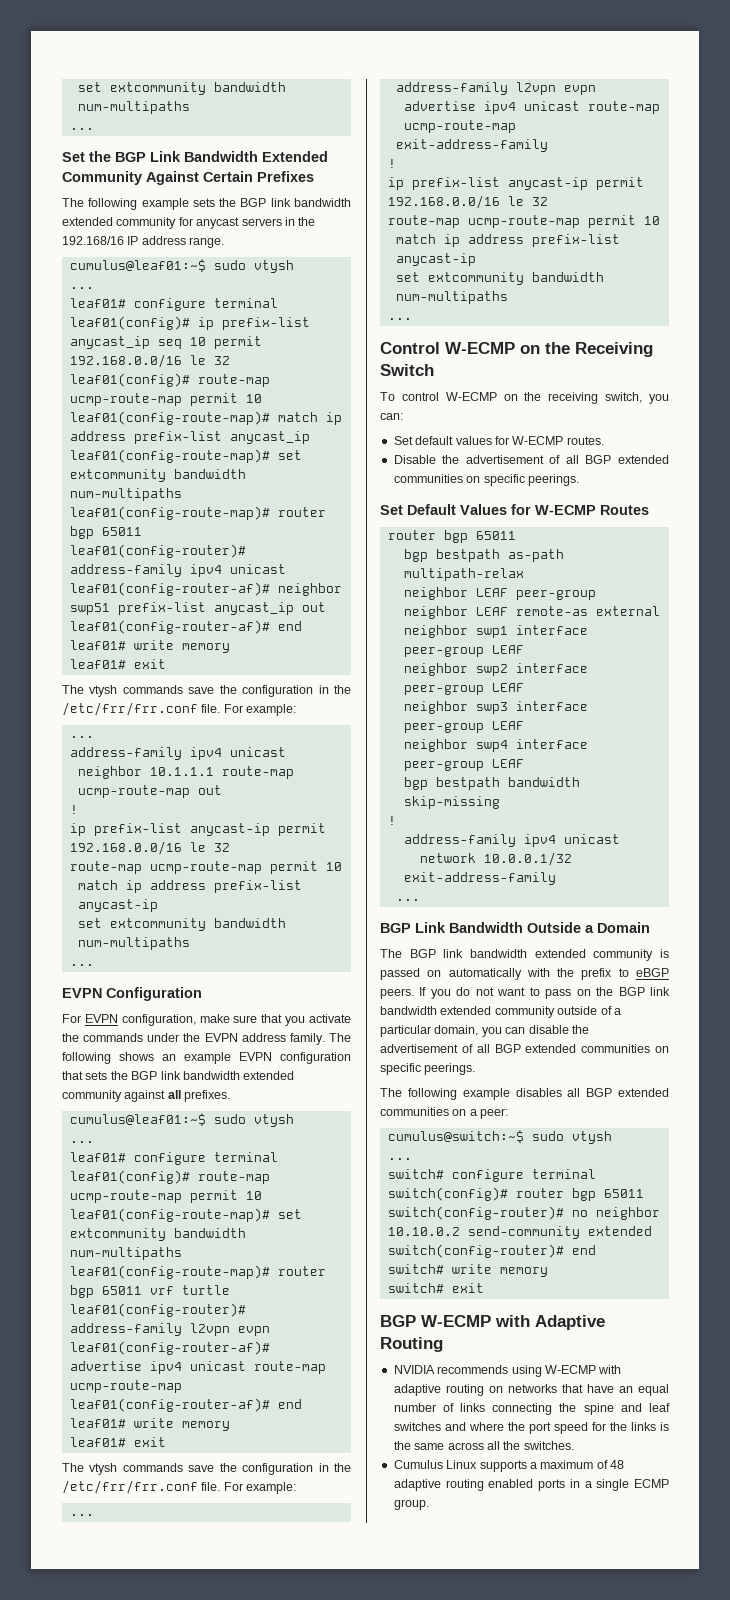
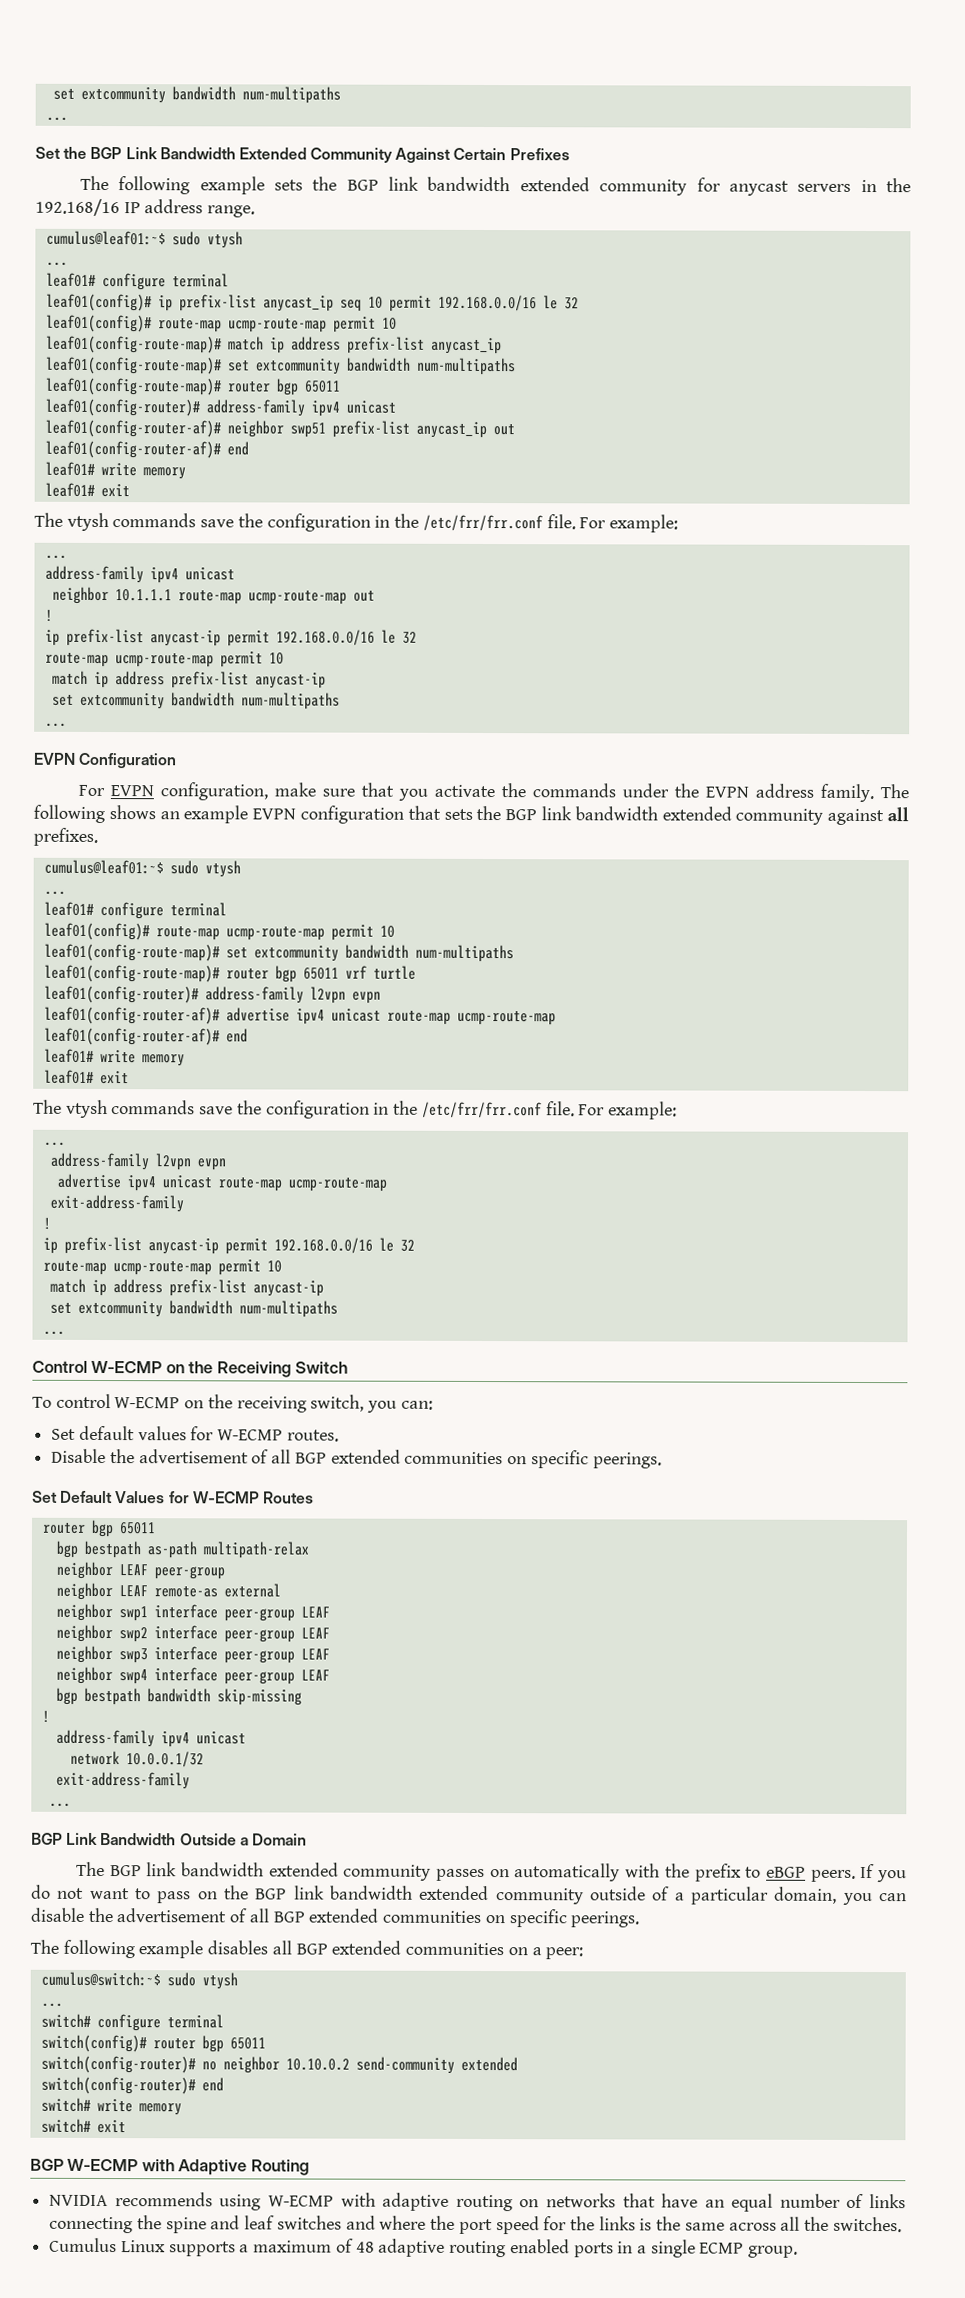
[660,949,669,958] [380,968,420,980] is passed -> [436,1868,486,1882] passes

